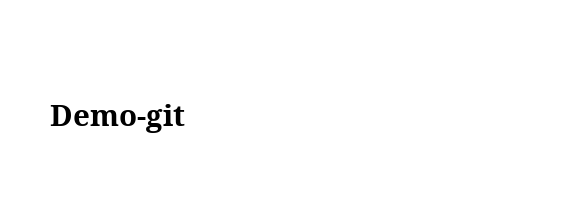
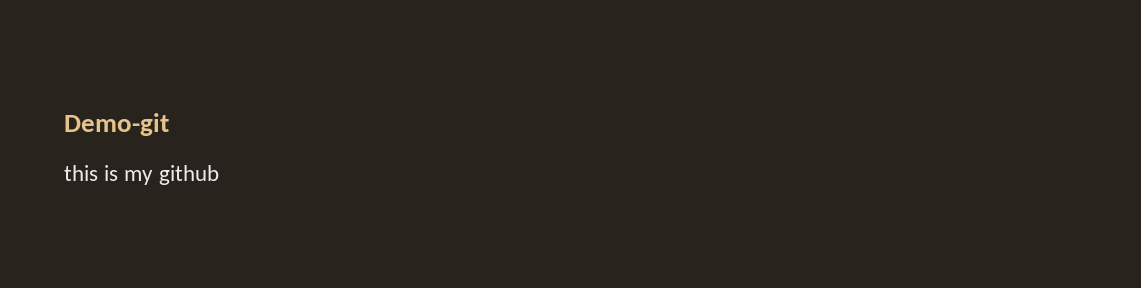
(185, 118) none -> [64,165,219,185] // this is my github

